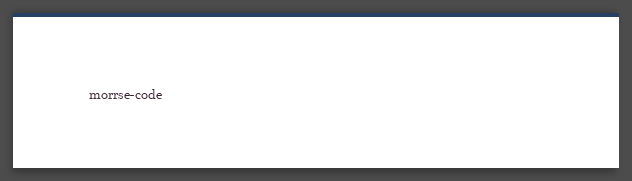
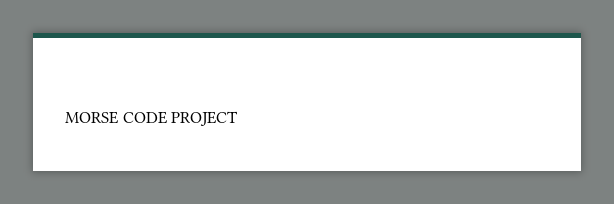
[89,89,162,99] morrse-code -> [65,111,239,126] MORSE CODE PROJECT

